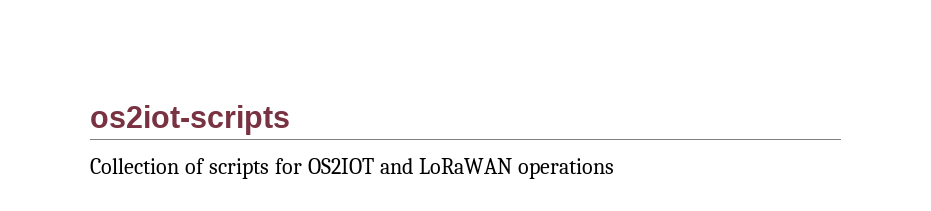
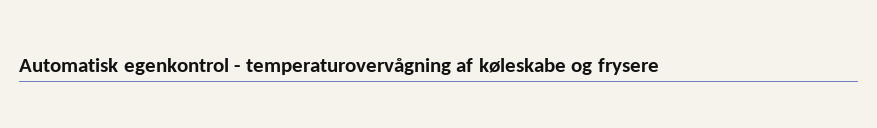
[90,105,290,135] [90,158,614,179] os2iot-scripts // Collection of scripts for OS2IOT and LoRaWAN operations -> [19,58,659,75] Automatisk egenkontrol - temperaturovervågning af køleskabe og frysere

